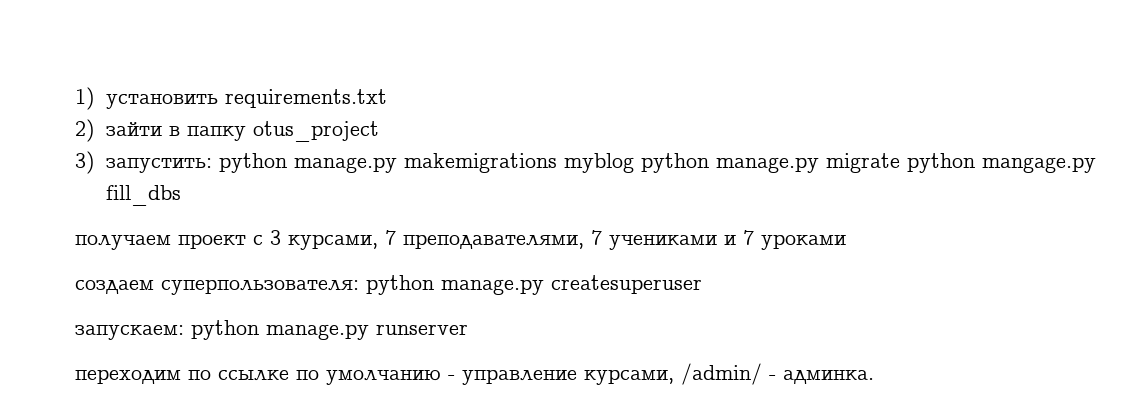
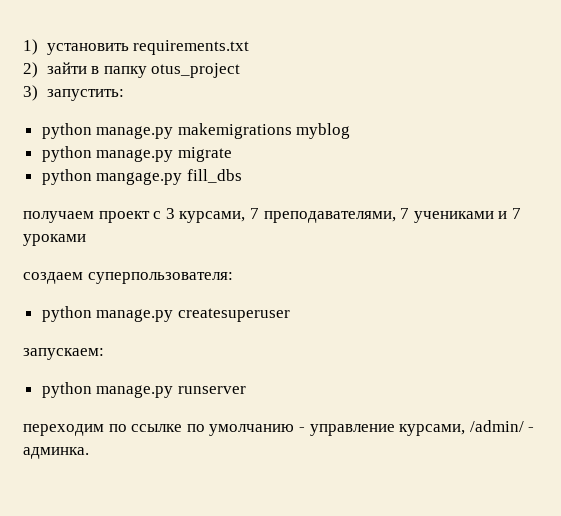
(212, 165) none -> (124, 95) //
(634, 163) none -> (351, 131) //
(900, 163) none -> (232, 154) //
(359, 287) none -> (233, 278) //
(184, 332) none -> (104, 354) //

